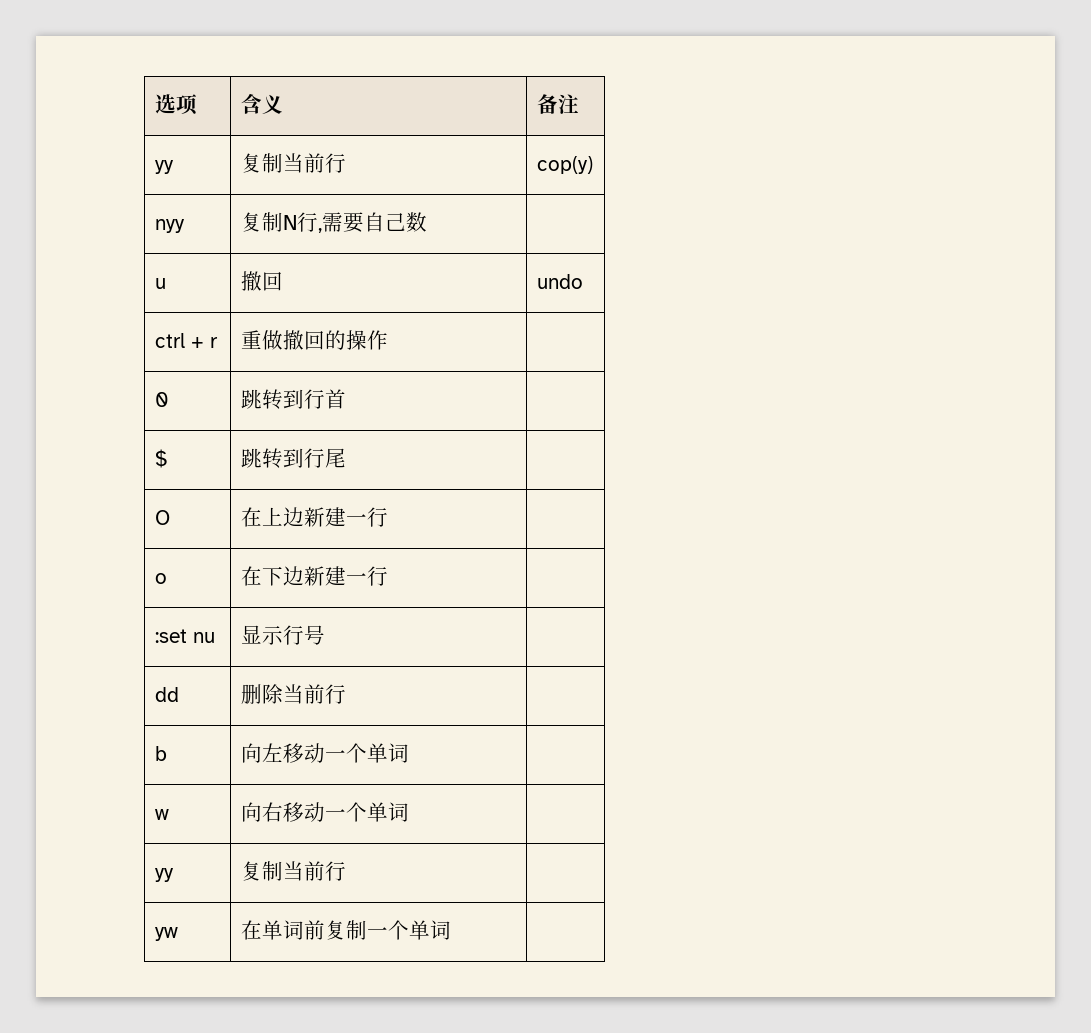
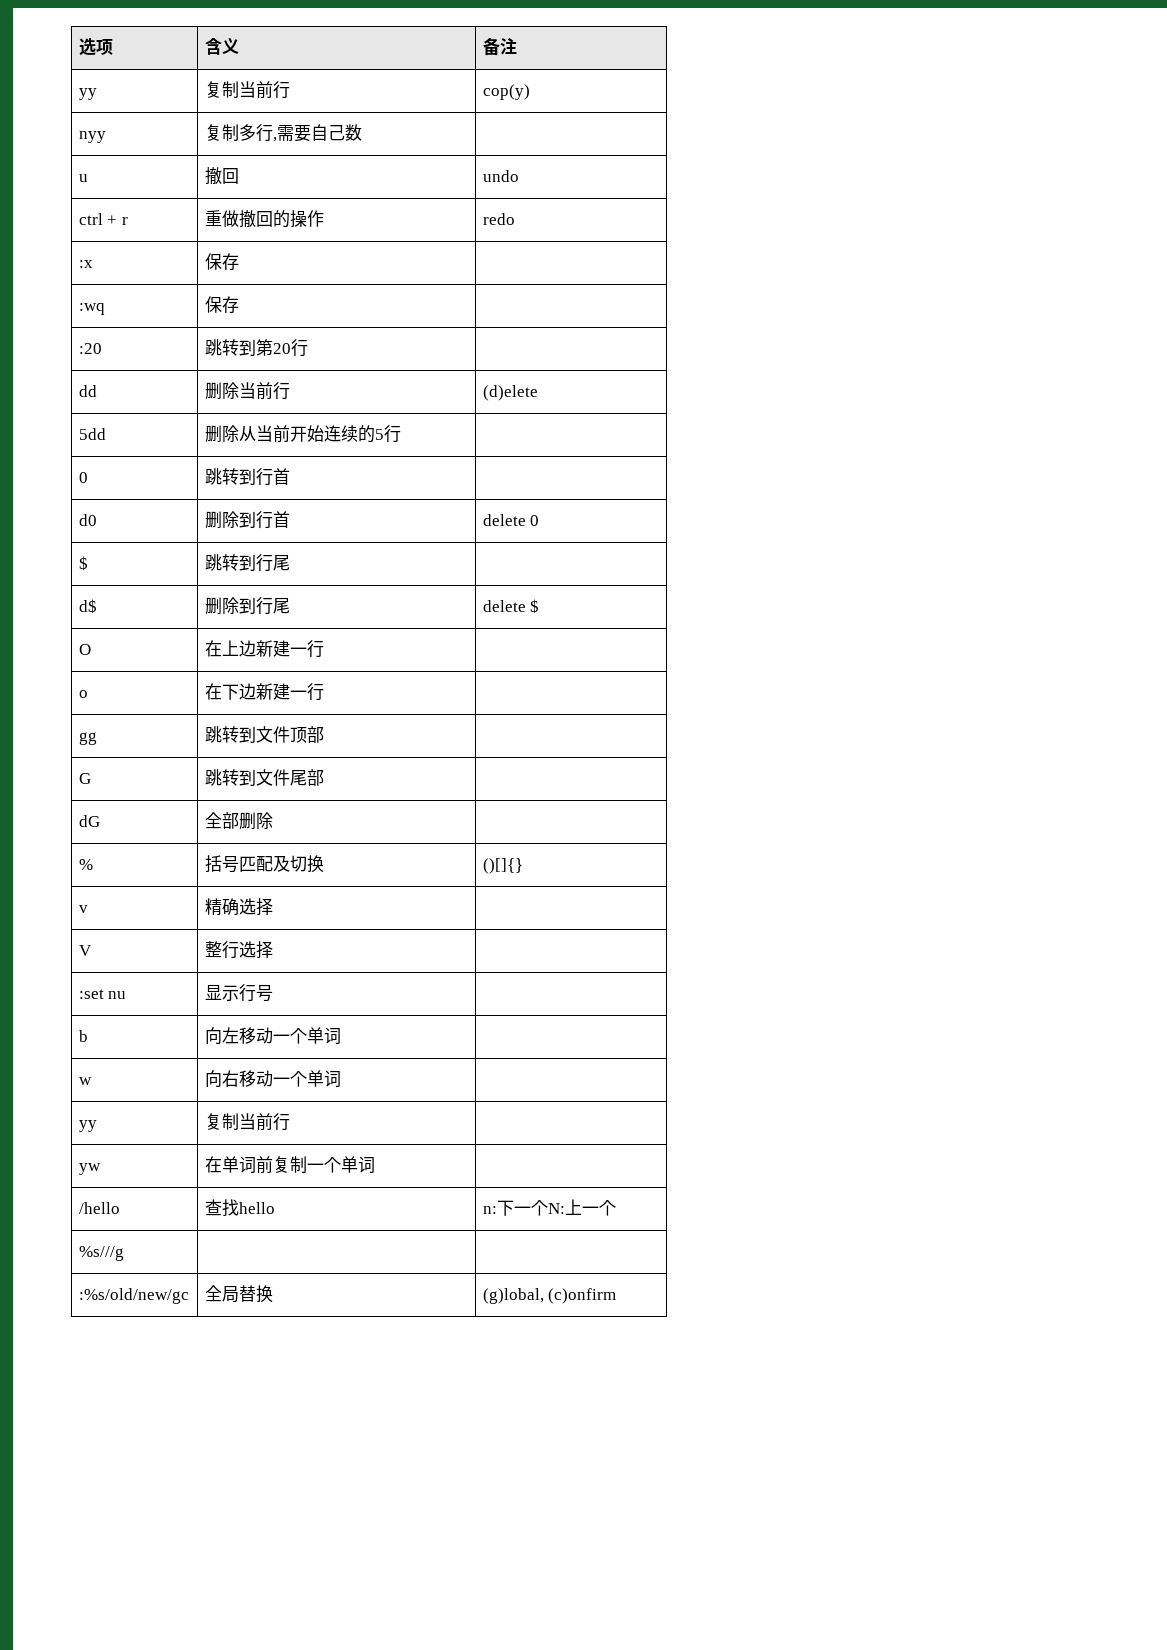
[282,215,297,230] N -> [238,124,256,141] 多
[154,392,169,407] [240,389,346,410] [154,449,167,468] [240,448,346,469] // 0 | 跳转到行首 | // $ | 跳转到行尾 | -> [482,213,515,225] [78,260,93,268] [204,253,239,270] [78,303,105,315] [204,296,239,313] [78,343,102,354] [204,339,308,357] [78,385,97,397] [204,382,290,400] [482,385,538,401] [78,428,106,440] [204,425,401,443] [78,472,88,483] [204,468,290,486] [78,514,97,526] [204,511,290,529] [482,514,540,526] [78,556,88,570] [204,554,290,572] [78,599,97,613] [204,597,290,615] [482,599,540,613] redo // :x | 保存 | // :wq | 保存 | // :20 | 跳转到第20行 | // dd | 删除当前行 | (d)elete // 5dd | 删除从当前开始连续的5行 | // 0 | 跳转到行首 | // d0 | 删除到行首 | delete 0 // $ | 跳转到行尾 | // d$ | 删除到行尾 | delete $
(388, 576) none -> [78,732,97,745] [204,726,324,743] [78,773,91,784] [204,769,324,786] [78,815,100,827] [204,812,273,830] [78,859,93,870] [204,855,324,873] [482,858,523,874] [78,905,88,913] [204,898,273,916] [78,945,92,956] [204,941,273,959] // gg | 跳转到文件顶部 | // G | 跳转到文件尾部 | // dG | 全部删除 | // % | 括号匹配及切换 | ()[]{} // v | 精确选择 | // V | 整行选择 |
[154,687,179,702] [240,684,346,704] // dd | 删除当前行 | -> (273, 993) none
(451, 930) none -> [78,1202,120,1214] [204,1199,275,1216] [482,1199,616,1216] [78,1246,124,1261] [78,1288,189,1304] [204,1285,273,1303] [482,1288,617,1304] // /hello | 查找hello | n:下一个N:上一个 // %s///g | | // :%s/old/new/gc | 全局替换 | (g)lobal, (c)onfirm

